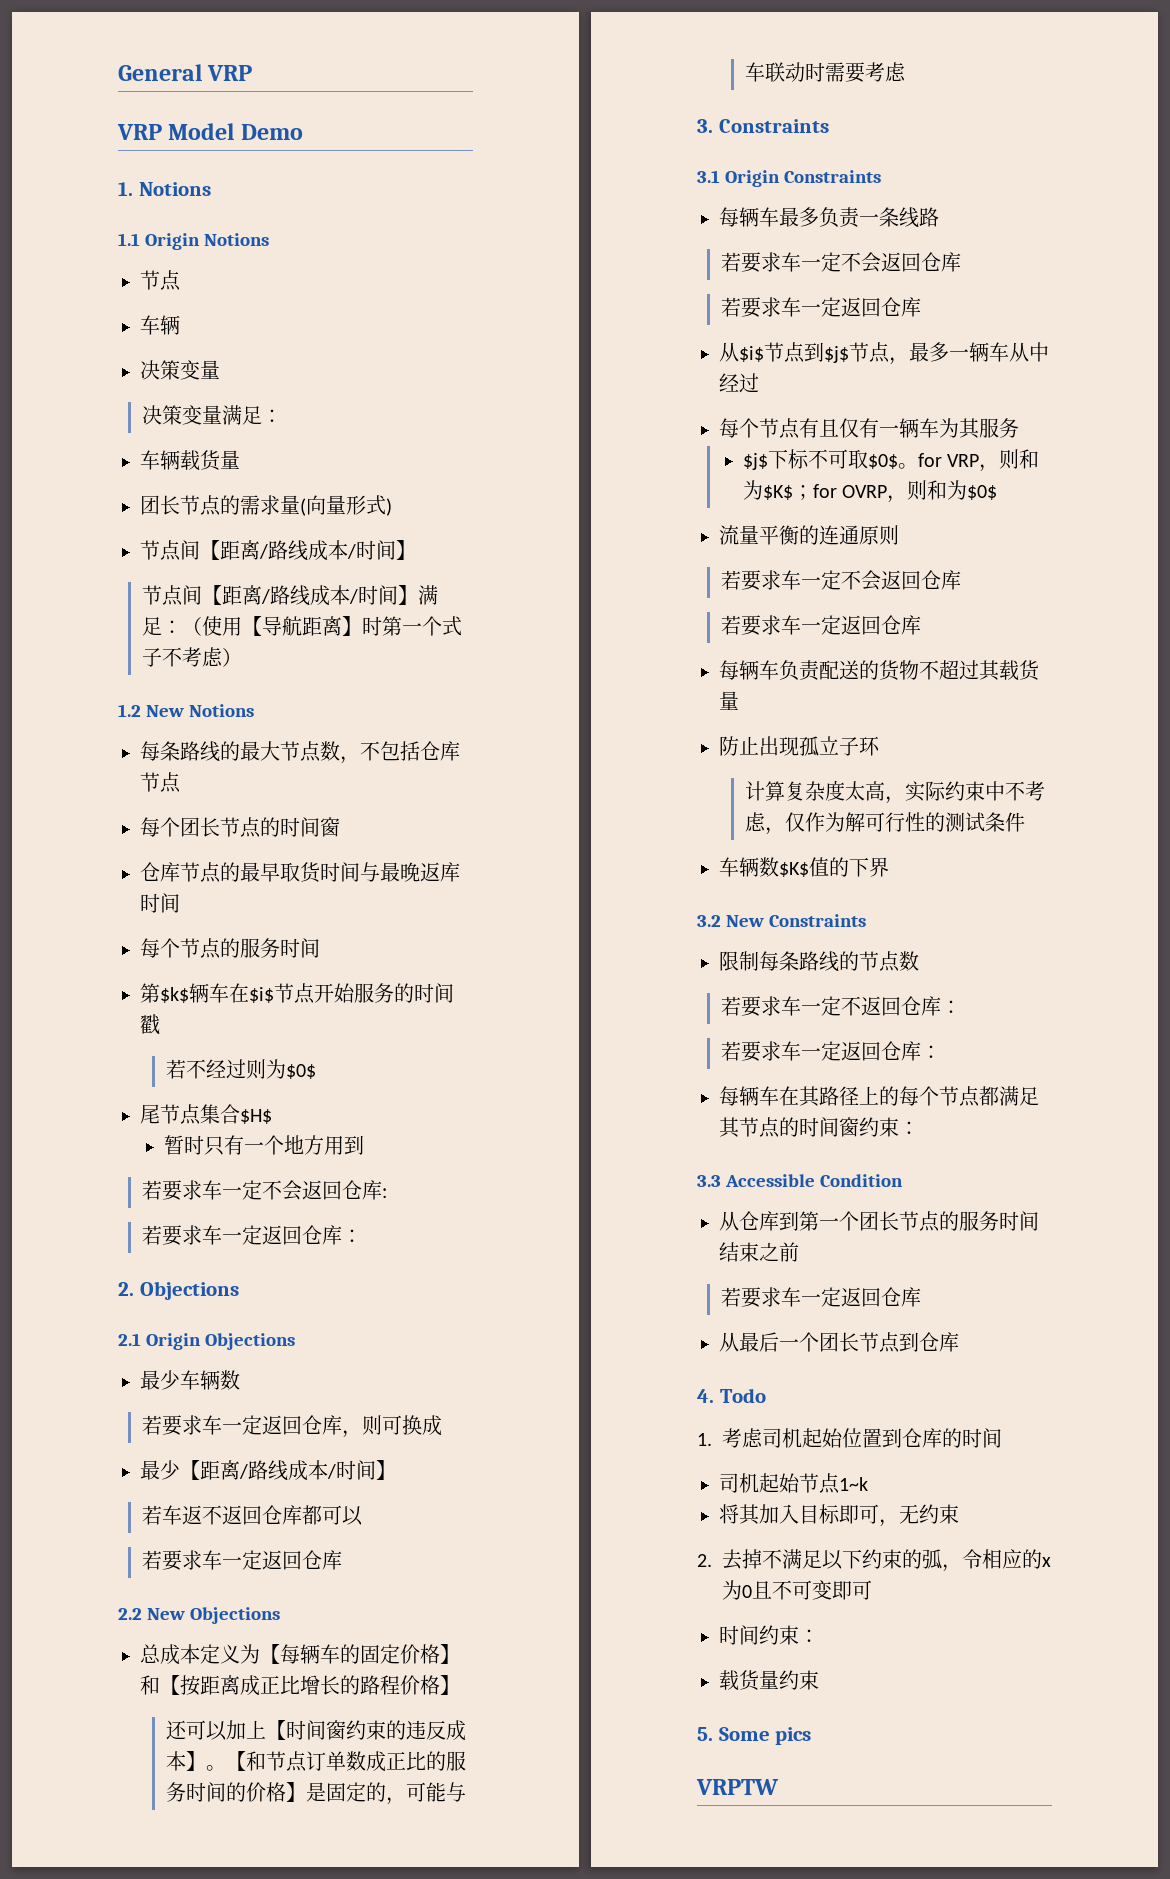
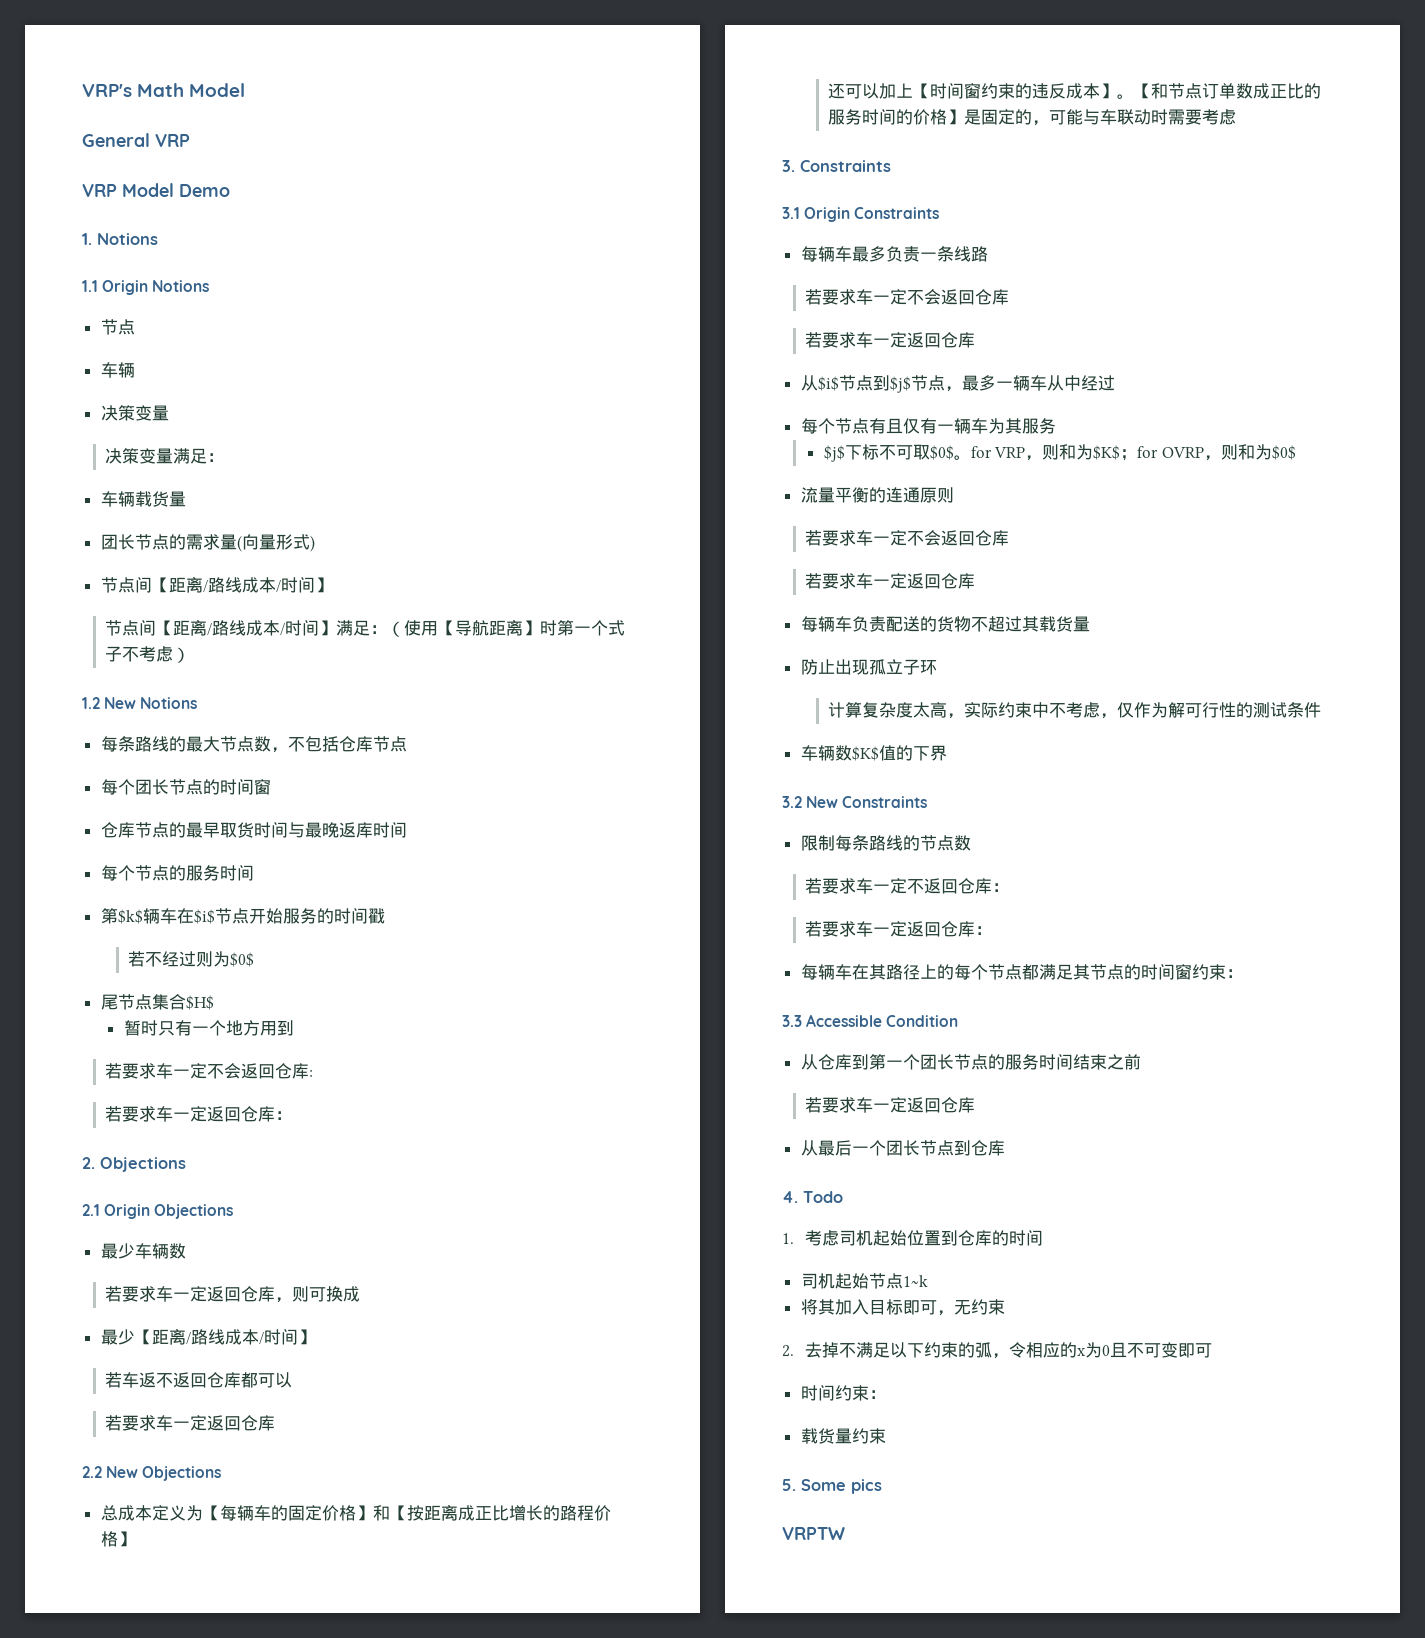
(118, 72) none -> [82,83,246,97] VRP's Math Model //

